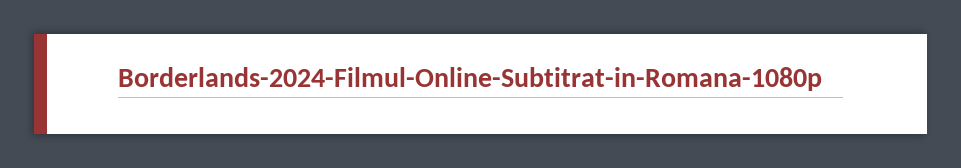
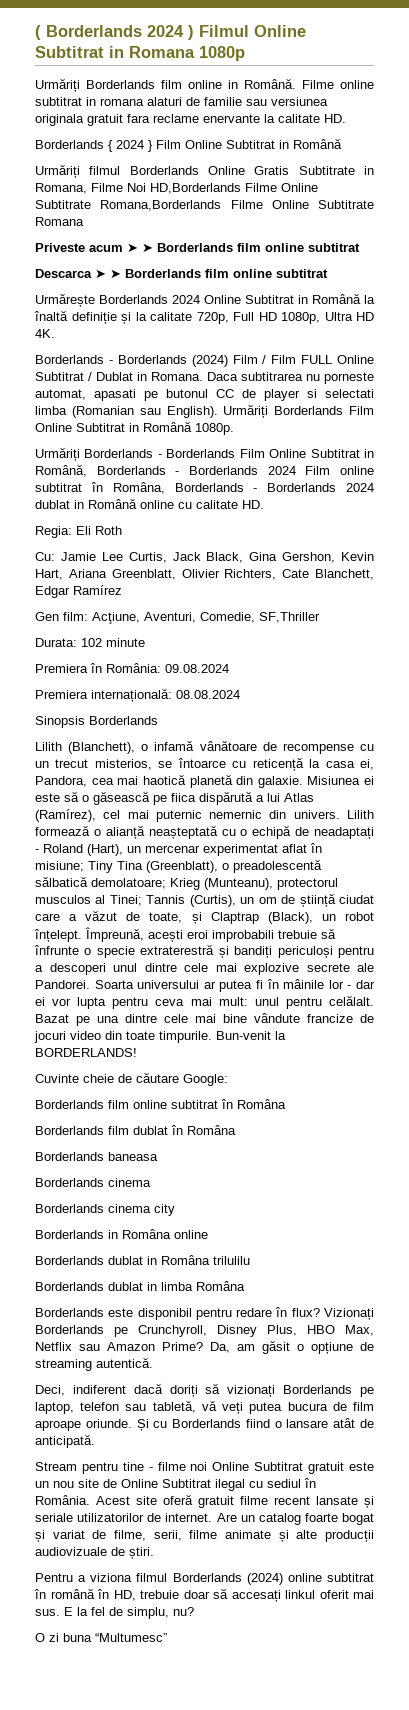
[118,67,822,91] Borderlands-2024-Filmul-Online-Subtitrat-in-Romana-1080p -> [35,25,306,40] [35,46,245,61] [35,78,374,92] [35,97,328,106] [35,114,346,126] [35,138,342,152] [35,164,374,178] [35,183,318,194] [35,200,374,211] [35,217,84,226] [35,243,360,253] [35,269,328,279] [35,293,375,307] [34,310,374,324] [35,329,55,338] [35,355,374,367] [35,372,374,384] [35,389,374,401] [35,404,374,418] [35,421,234,435] [35,447,374,461] [35,464,374,477] [35,482,374,494] [35,498,264,509] [35,526,122,538] [35,552,374,563] [35,569,375,580] [35,585,122,598] [35,612,320,624] [35,638,145,647] [35,663,229,673] [35,688,240,702] [35,716,158,728] [35,740,374,754] [35,757,375,771] [35,774,374,788] [35,791,314,805] [35,809,374,822] [35,825,374,839] [35,843,322,856] [35,859,322,873] [35,876,338,890] [35,893,375,907] [35,910,374,924] [34,927,336,942] [34,944,374,958] [35,963,374,975] [35,979,375,992] [35,995,374,1009] [35,1013,374,1026] [34,1031,286,1043] [35,1048,137,1057] [35,1072,228,1086] [35,1099,286,1109] [35,1125,236,1135] [35,1152,158,1161] [35,1178,151,1187] [35,1204,175,1216] [35,1229,208,1239] [35,1255,250,1265] [35,1281,245,1291] [35,1307,374,1320] [35,1325,374,1337] [35,1340,374,1354] [35,1357,153,1371] [35,1383,374,1397] [35,1400,375,1414] [35,1418,374,1431] [35,1434,95,1448] [35,1462,374,1474] [35,1478,316,1491] [35,1494,374,1508] [35,1513,374,1525] [35,1530,374,1542] [35,1547,154,1559] [35,1573,374,1585] [34,1588,374,1602] [35,1607,194,1619] [35,1633,167,1642] ( Borderlands 2024 ) Filmul Online Subtitrat in Romana 1080p // Urmăriți Borderlands film online in Română. Filme online subtitrat in romana alaturi de familie sau versiunea originala gratuit fara reclame enervante la calitate HD. // Borderlands { 2024 } Film Online Subtitrat in Română // Urmăriți filmul Borderlands Online Gratis Subtitrate in Romana, Filme Noi HD,Borderlands Filme Online Subtitrate Romana,Borderlands Filme Online Subtitrate Romana // Priveste acum ➤ ➤ Borderlands film online subtitrat // Descarca ➤ ➤ Borderlands film online subtitrat // Urmărește Borderlands 2024 Online Subtitrat in Română la înaltă definiție și la calitate 720p, Full HD 1080p, Ultra HD 4K. // Borderlands - Borderlands (2024) Film / Film FULL Online Subtitrat / Dublat in Romana. Daca subtitrarea nu porneste automat, apasati pe butonul CC de player si selectati limba (Romanian sau English). Urmăriți Borderlands Film Online Subtitrat in Română 1080p. // Urmăriți Borderlands - Borderlands Film Online Subtitrat in Română, Borderlands - Borderlands 2024 Film online subtitrat în Româna, Borderlands - Borderlands 2024 dublat in Română online cu calitate HD. // Regia: Eli Roth // Cu: Jamie Lee Curtis, Jack Black, Gina Gershon, Kevin Hart, Ariana Greenblatt, Olivier Richters, Cate Blanchett, Edgar Ramírez // Gen film: Acţiune, Aventuri, Comedie, SF,Thriller // Durata: 102 minute // Premiera în România: 09.08.2024 // Premiera internațională: 08.08.2024 // Sinopsis Borderlands // Lilith (Blanchett), o infamă vânătoare de recompense cu un trecut misterios, se întoarce cu reticență la casa ei, Pandora, cea mai haotică planetă din galaxie. Misiunea ei este să o găsească pe fiica dispărută a lui Atlas (Ramírez), cel mai puternic nemernic din univers. Lilith formează o alianță neașteptată cu o echipă de neadaptați - Roland (Hart), un mercenar experimentat aflat în misiune; Tiny Tina (Greenblatt), o preadolescentă sălbatică demolatoare; Krieg (Munteanu), protectorul musculos al Tinei; Tannis (Curtis), un om de știință ciudat care a văzut de toate, și Claptrap (Black), un robot înțelept. Împreună, acești eroi improbabili trebuie să înfrunte o specie extraterestră și bandiți periculoși pentru a descoperi unul dintre cele mai explozive secrete ale Pandorei. Soarta universului ar putea fi în mâinile lor - dar ei vor lupta pentru ceva mai mult: unul pentru celălalt. Bazat pe una dintre cele mai bine vândute francize de jocuri video din toate timpurile. Bun-venit la BORDERLANDS! // Cuvinte cheie de căutare Google: // Borderlands film online subtitrat în Româna // Borderlands film dublat în Româna // Borderlands baneasa // Borderlands cinema // Borderlands cinema city // Borderlands in Româna online // Borderlands dublat in Româna trilulilu // Borderlands dublat in limba Româna // Borderlands este disponibil pentru redare în flux? Vizionați Borderlands pe Crunchyroll, Disney Plus, HBO Max, Netflix sau Amazon Prime? Da, am găsit o opțiune de streaming autentică. // Deci, indiferent dacă doriți să vizionați Borderlands pe laptop, telefon sau tabletă, vă veți putea bucura de film aproape oriunde. Și cu Borderlands fiind o lansare atât de anticipată. // Stream pentru tine - filme noi Online Subtitrat gratuit este un nou site de Online Subtitrat ilegal cu sediul în România. Acest site oferă gratuit filme recent lansate și seriale utilizatorilor de internet. Are un catalog foarte bogat și variat de filme, serii, filme animate și alte producții audiovizuale de știri. // Pentru a viziona filmul Borderlands (2024) online subtitrat în română în HD, trebuie doar să accesați linkul oferit mai sus. E la fel de simplu, nu? // O zi buna “Multumesc”

